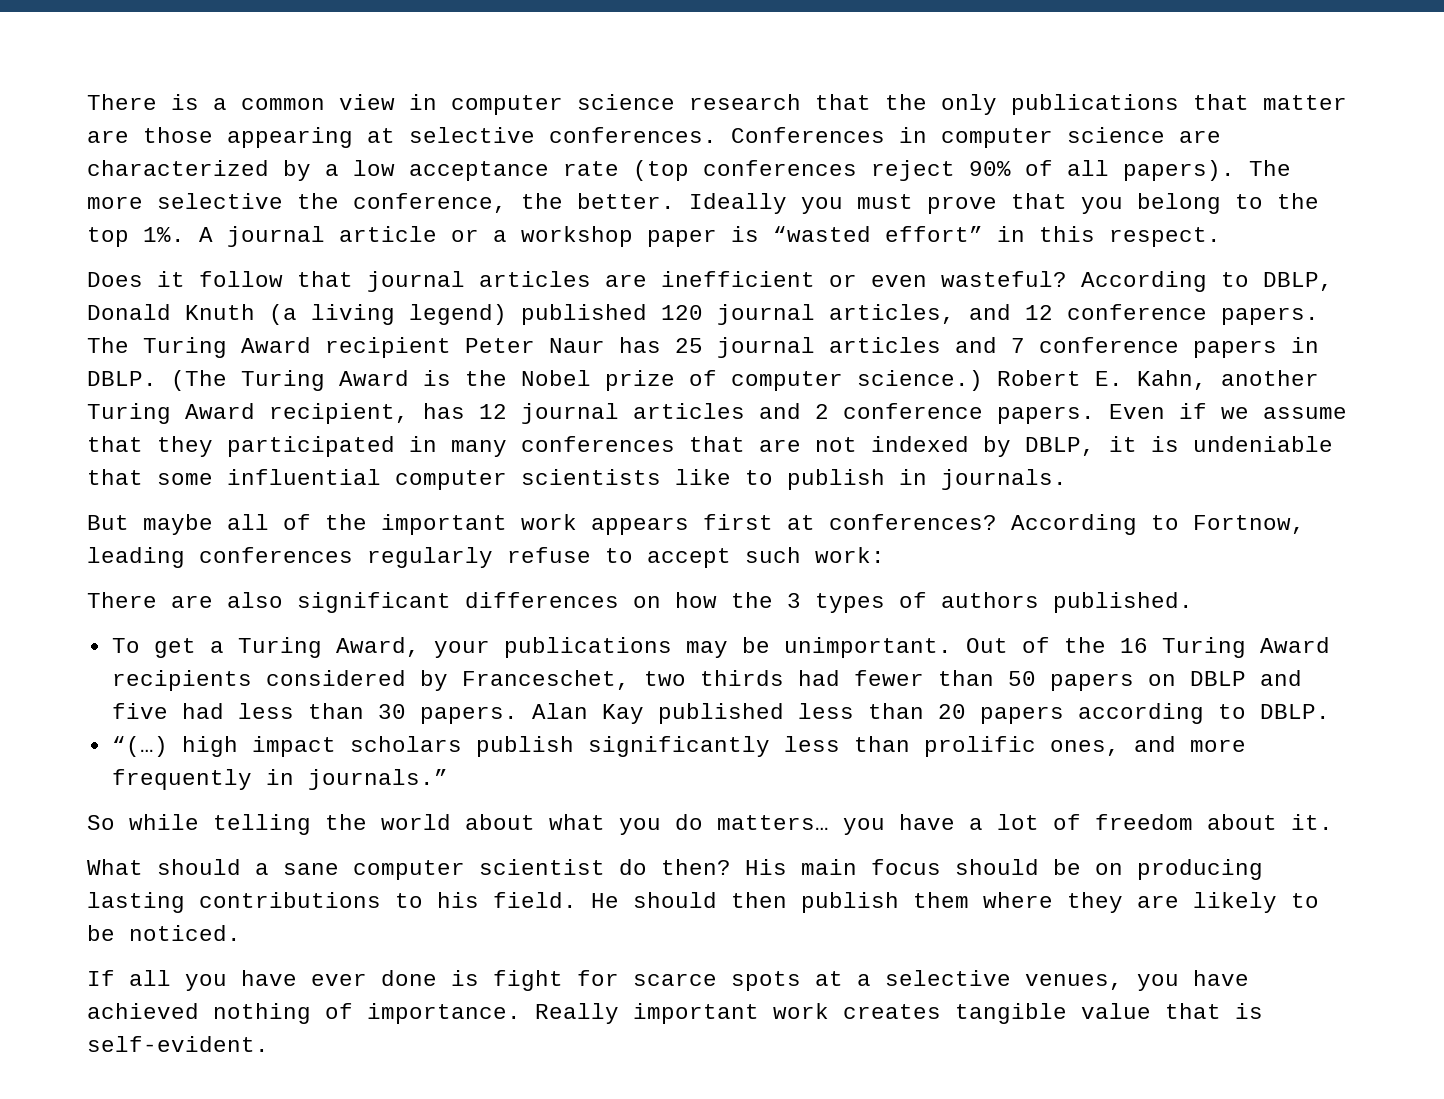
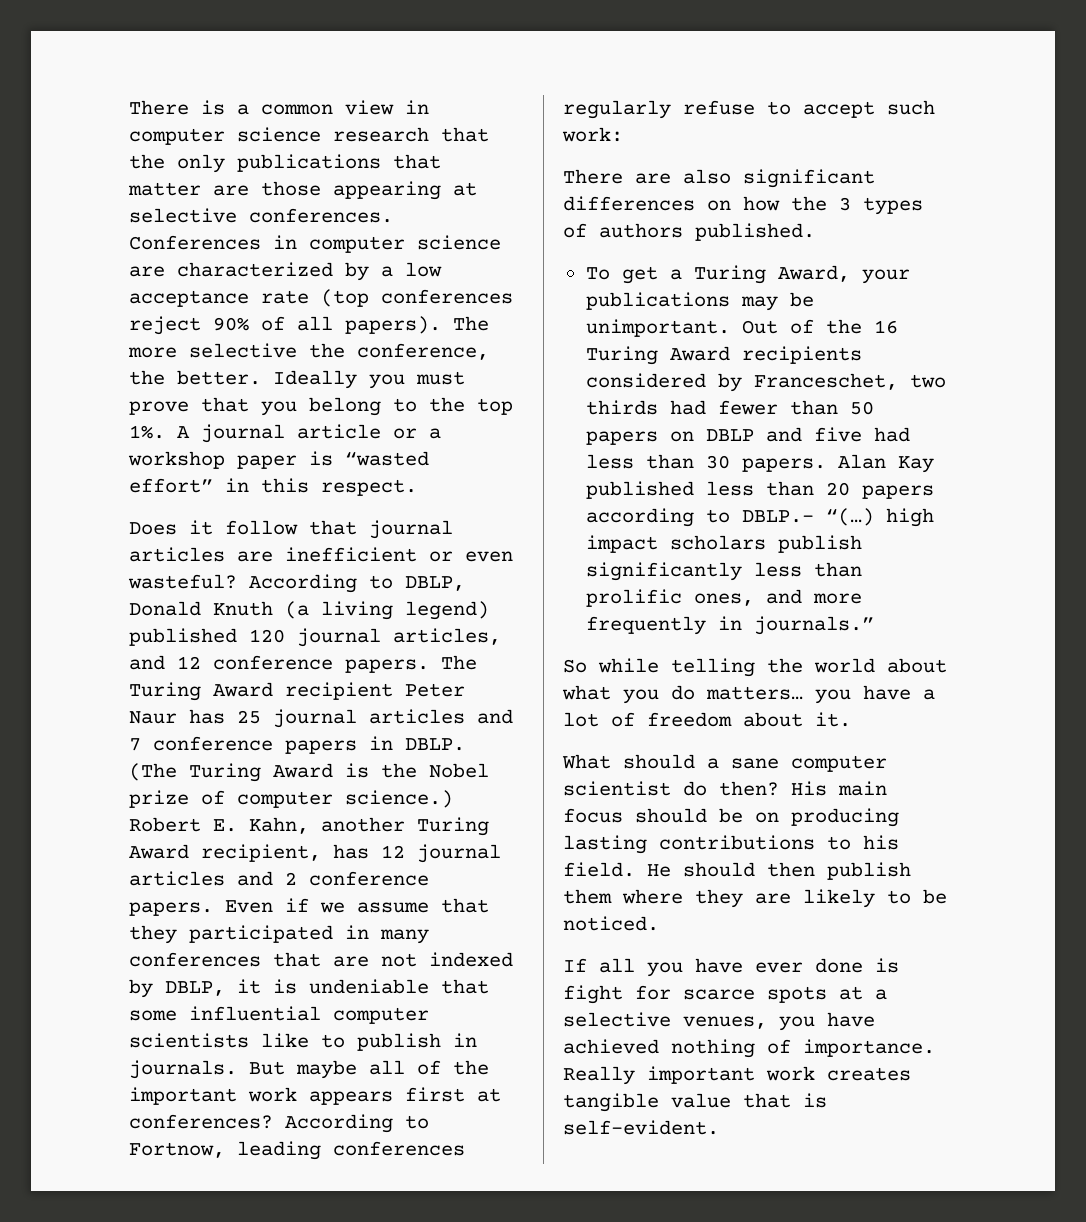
(1067, 479) // -> (237, 1069) none
[1259,704,1330,719] DBLP. // -> [741,510,814,523] DBLP.-

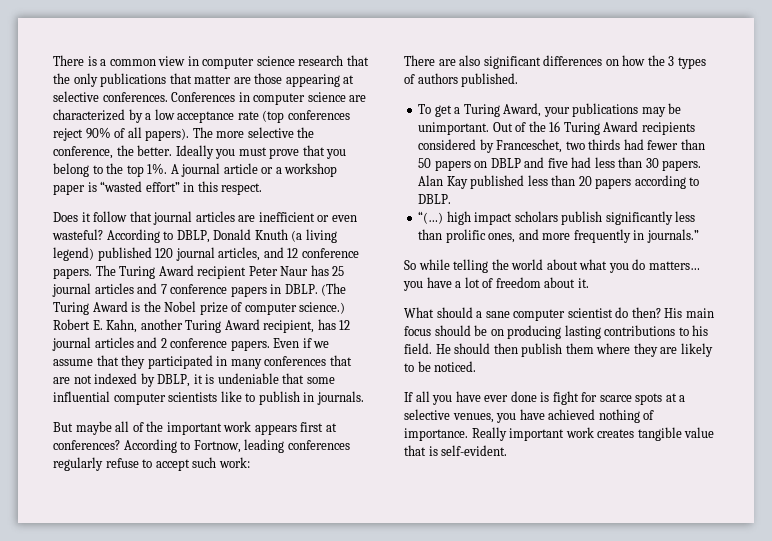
(237, 1069) none -> (364, 398) //
[741,510,814,523] DBLP.- -> [418,194,452,204] DBLP. //

